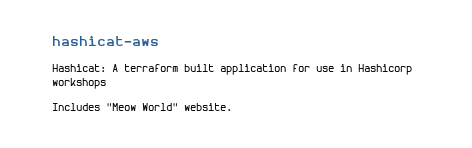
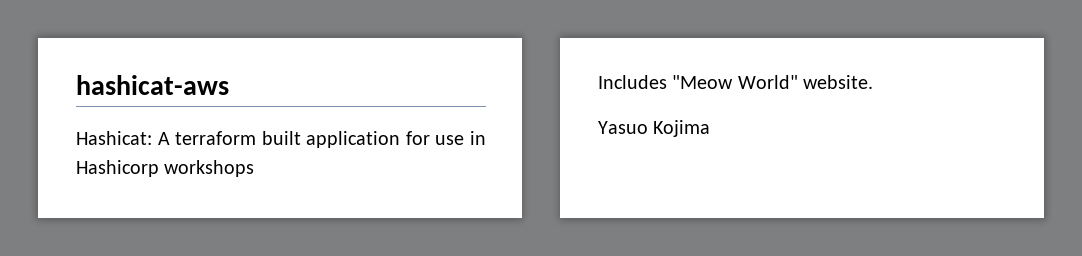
(232, 107) none -> [598,120,711,137] // Yasuo Kojima

